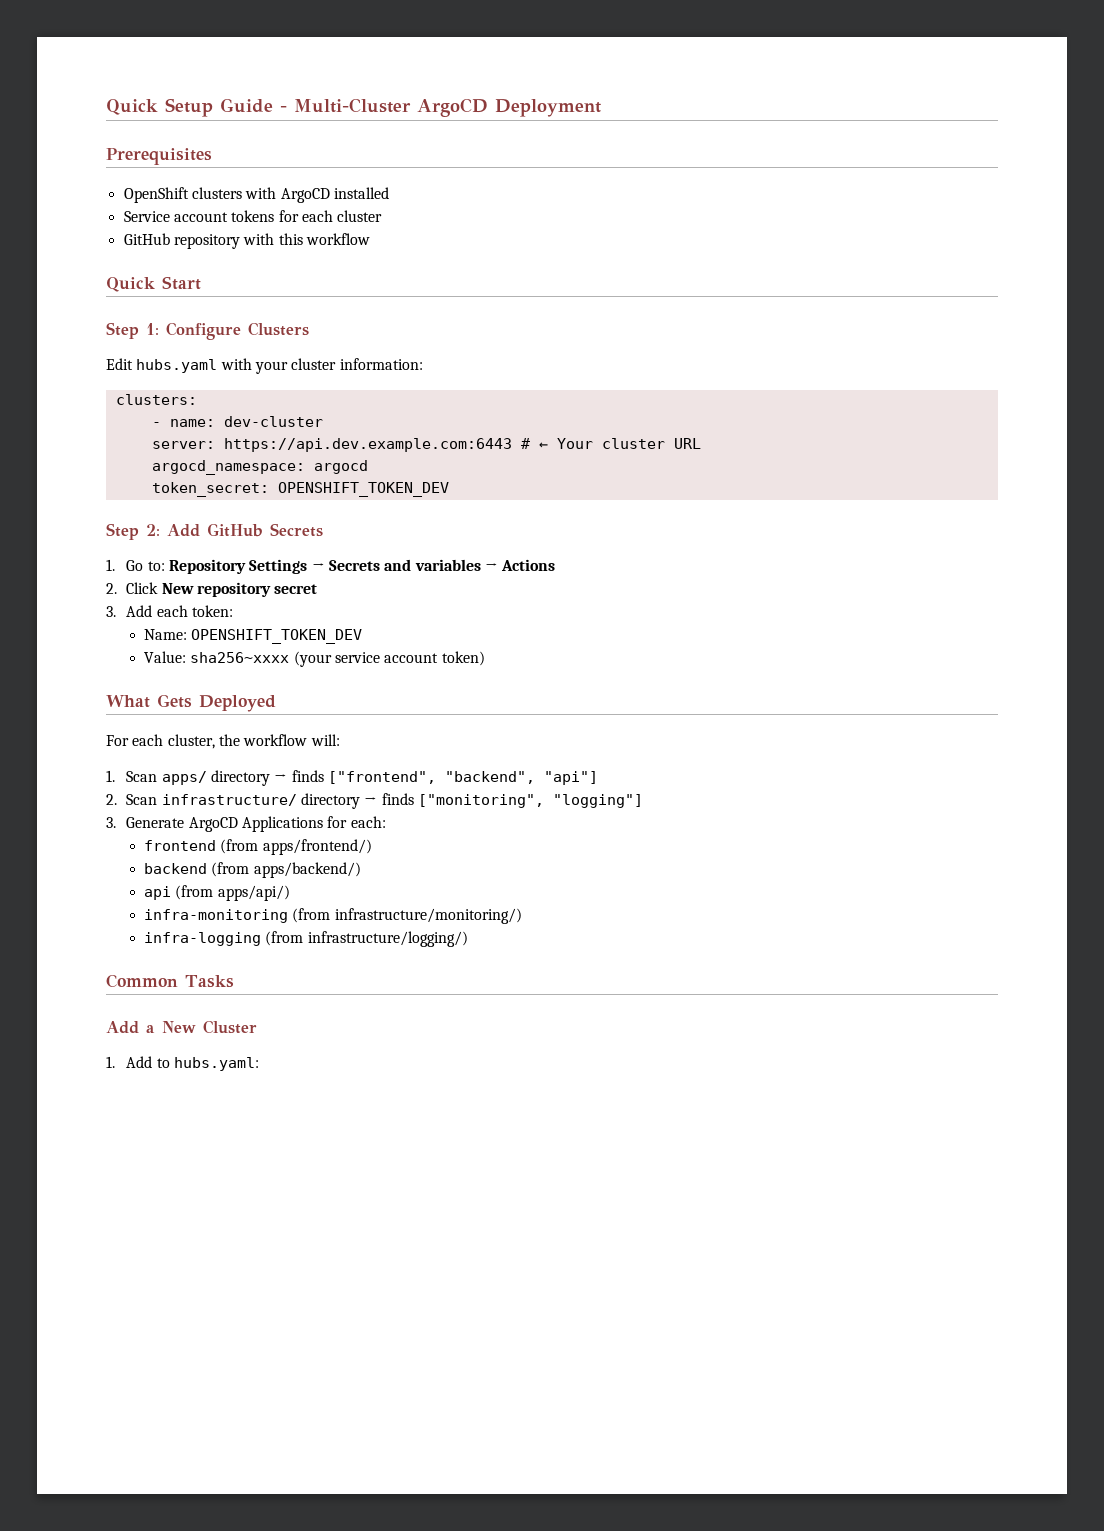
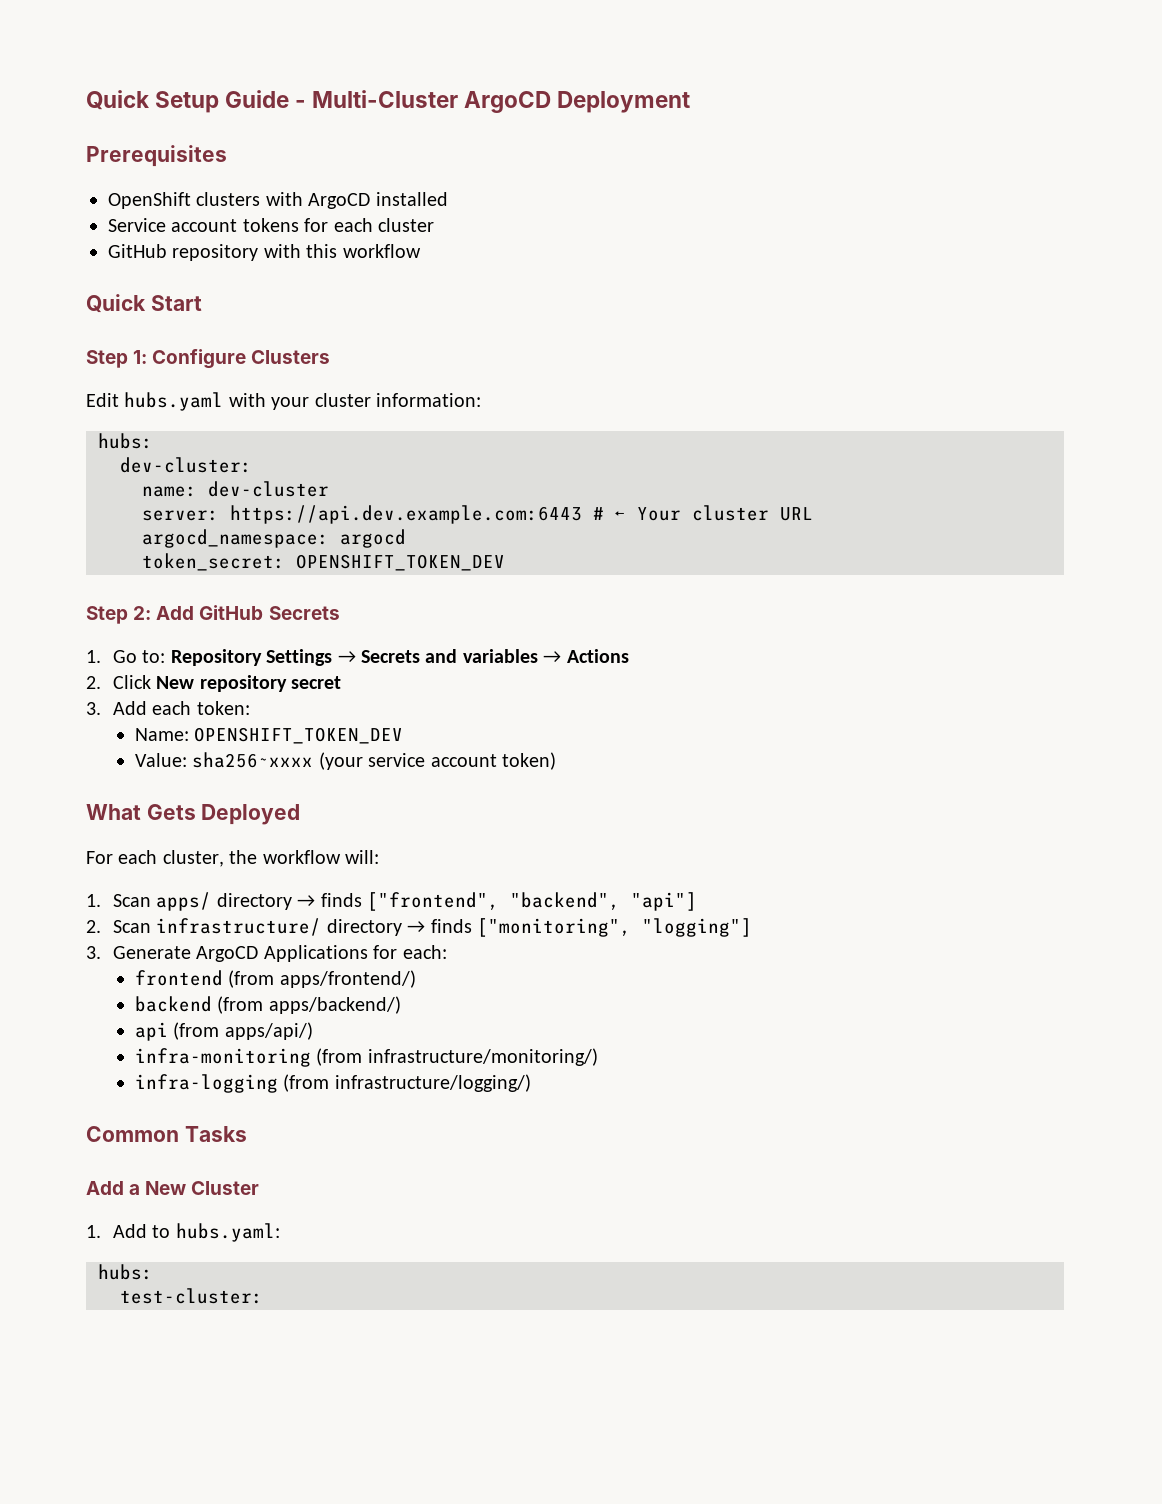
[115,394,197,405] [151,422,161,427] clusters: // - -> [98,433,153,449] [120,457,252,473] hubs: // dev-cluster: //
(259, 1064) none -> [98,1264,153,1280] [120,1288,263,1304] // hubs: // test-cluster:

